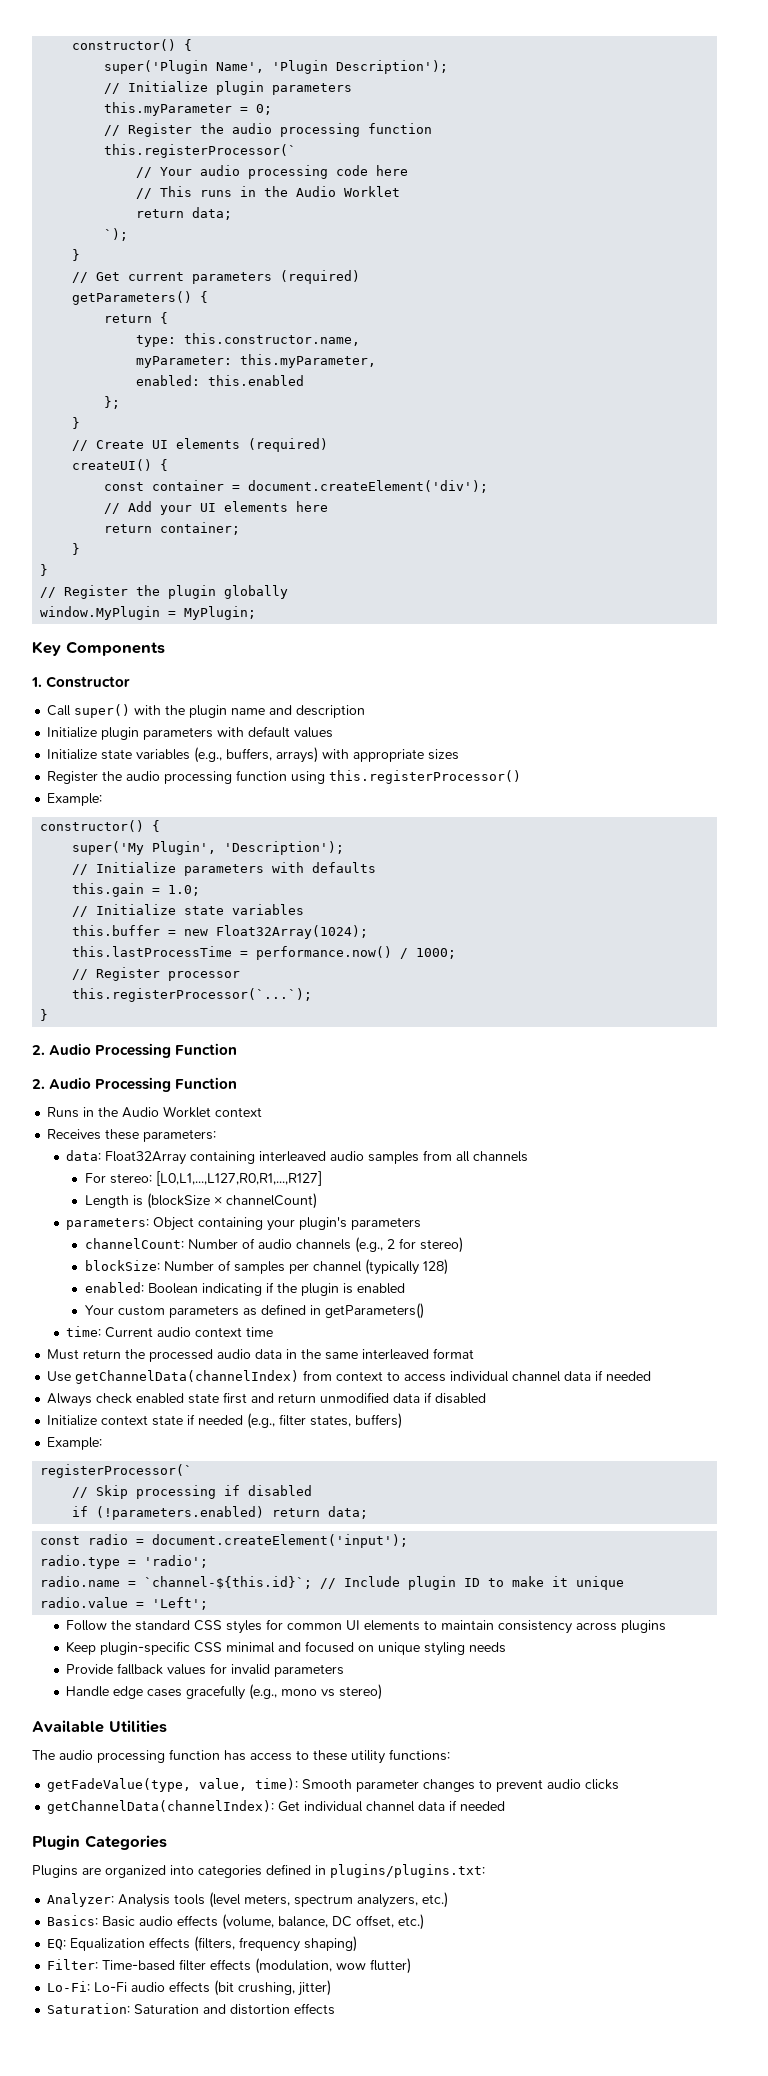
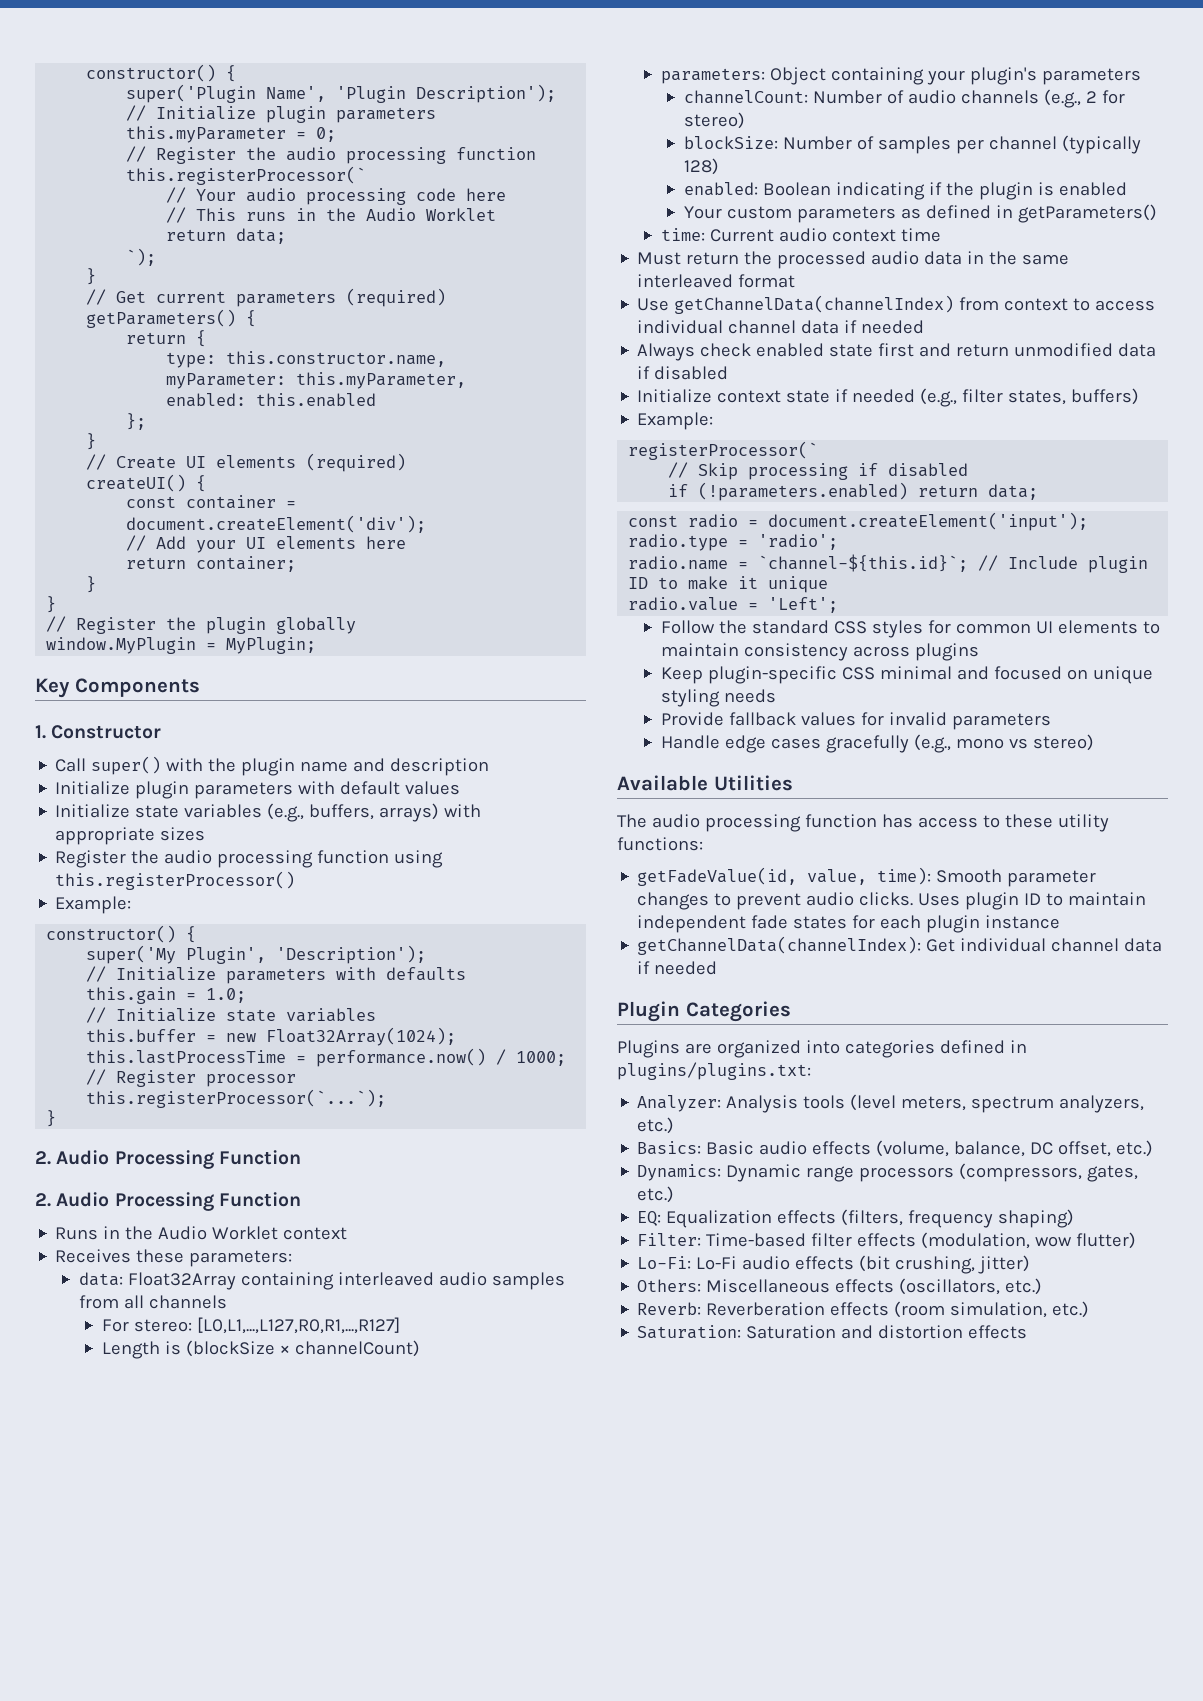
[47,1778,192,1792] getFadeValue(type, -> [637,867,798,886] getFadeValue(id,
[585,1779,620,1790] clicks -> [859,892,1147,910] [637,915,1061,933] clicks. Uses plugin ID to maintain independent fade states for each plugin instance
(425, 1922) none -> [637,1163,1139,1182] [637,1186,675,1203] // Dynamics: Dynamic range processors (compressors, gates, etc.)
(332, 1988) none -> [637,1278,1043,1295] [637,1301,1090,1318] // Others: Miscellaneous effects (oscillators, etc.) // Reverb: Reverberation effects (room simulation, etc.)

